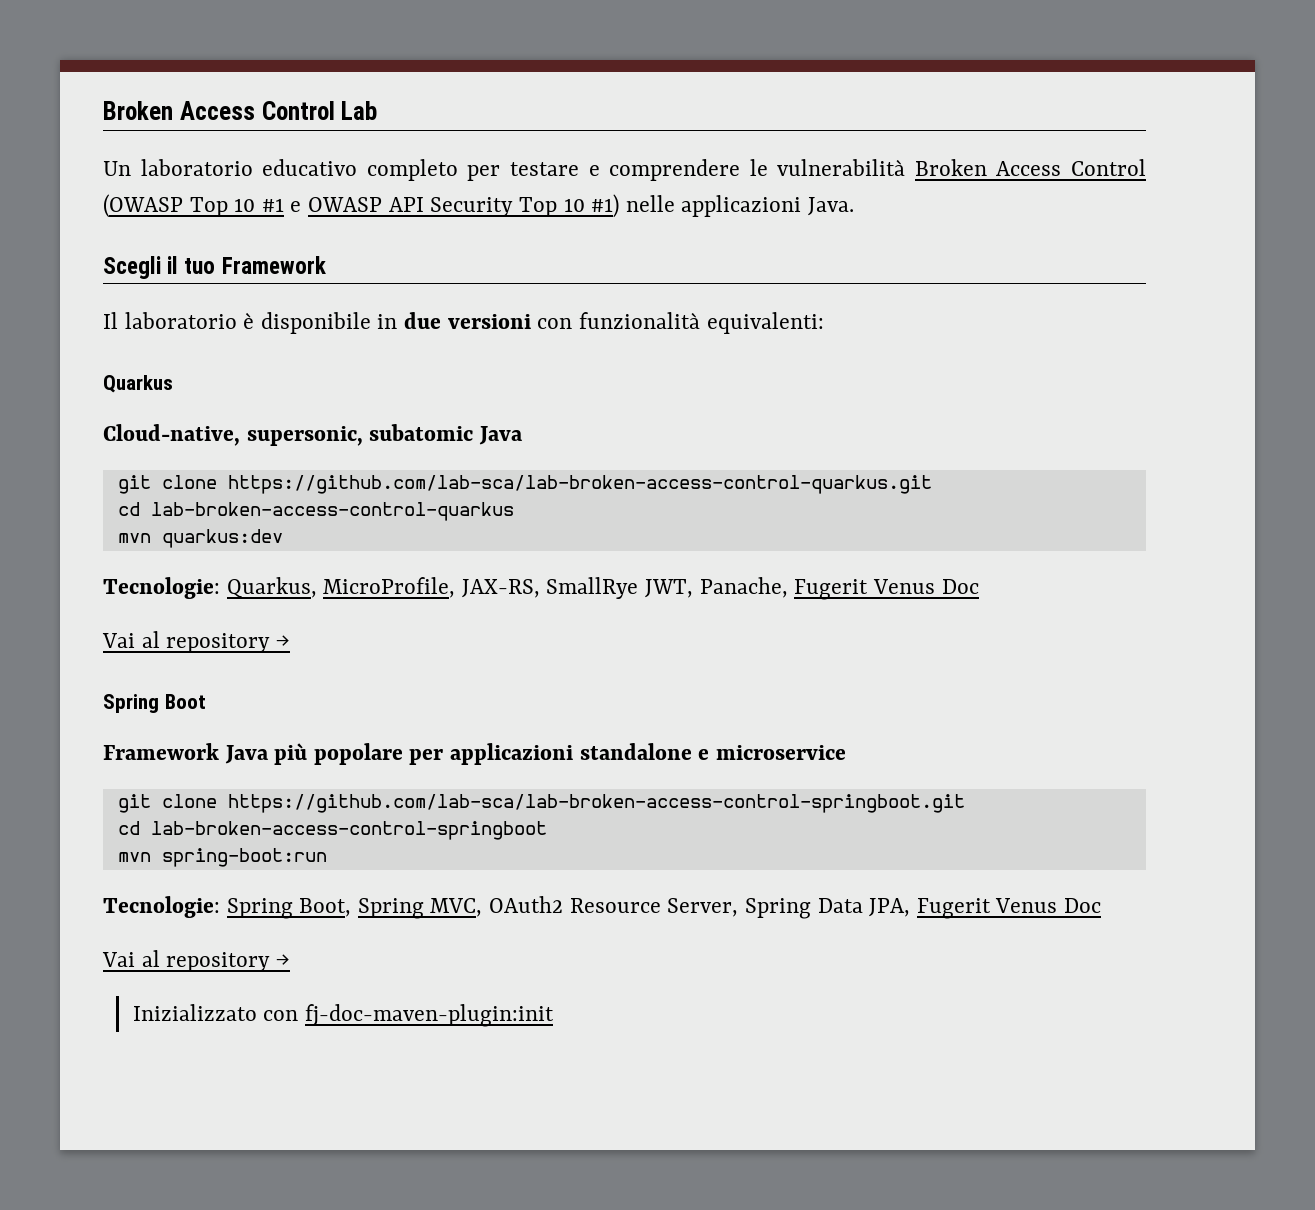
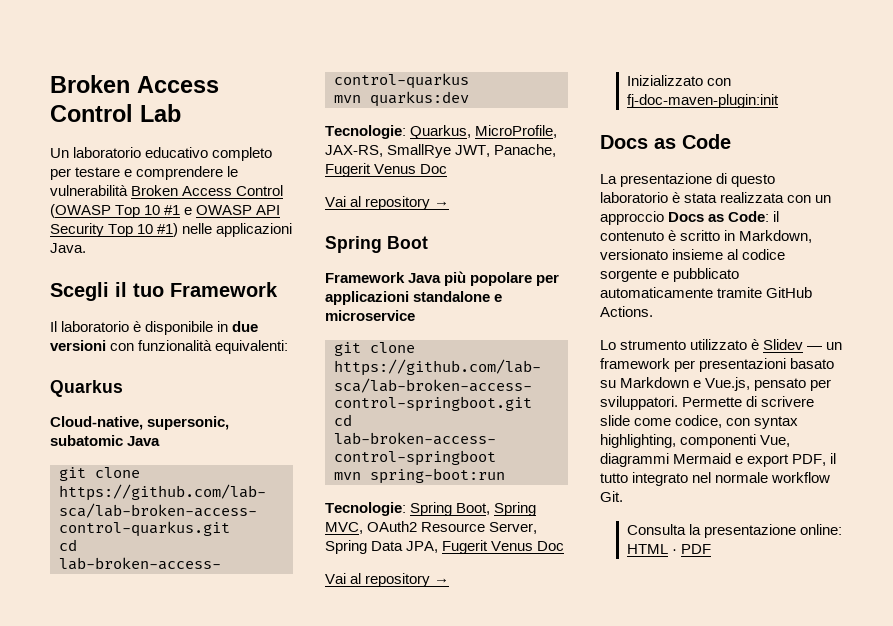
(555, 1015) none -> [600,134,731,149] [600,173,776,187] [600,192,832,203] [600,211,780,225] [600,230,813,243] [600,249,786,260] [600,268,740,282] [600,287,813,298] [600,306,653,317] [600,339,843,350] [600,358,835,372] [600,377,832,391] [600,396,815,410] [600,415,799,429] [600,434,791,448] [600,453,837,467] [600,472,831,486] [600,491,623,502] [626,524,843,538] [626,544,712,554] // Docs as Code // La presentazione di questo laboratorio è stata realizzata con un approccio Docs as Code: il contenuto è scritto in Markdown, versionato insieme al codice sorgente e pubblicato automaticamente tramite GitHub Actions. // Lo strumento utilizzato è Slidev — un framework per presentazioni basato su Markdown e Vue.js, pensato per sviluppatori. Permette di scrivere slide come codice, con syntax highlighting, componenti Vue, diagrammi Mermaid e export PDF, il tutto integrato nel normale workflow Git. // Consulta la presentazione online: HTML · PDF

